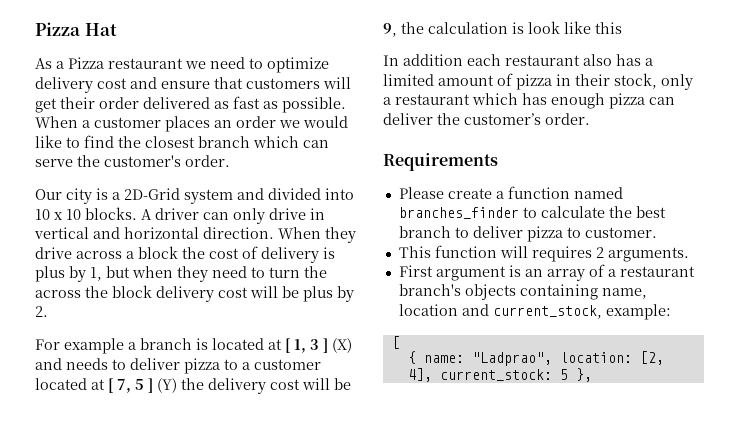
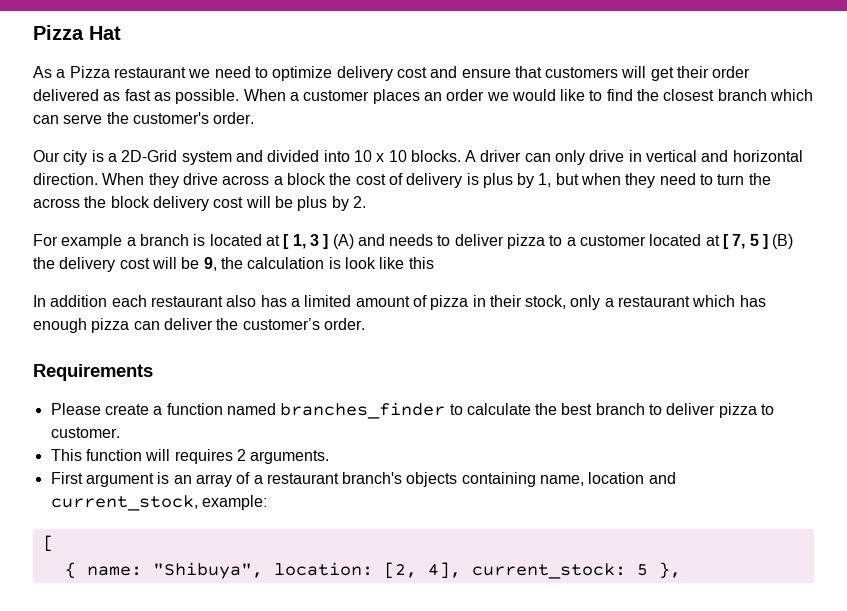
[332,338,352,353] (X) -> [332,234,354,249] (A)
[157,378,177,393] (Y) -> [772,234,794,249] (B)
[471,352,552,366] "Ladprao", -> [152,562,263,579] "Shibuya",

